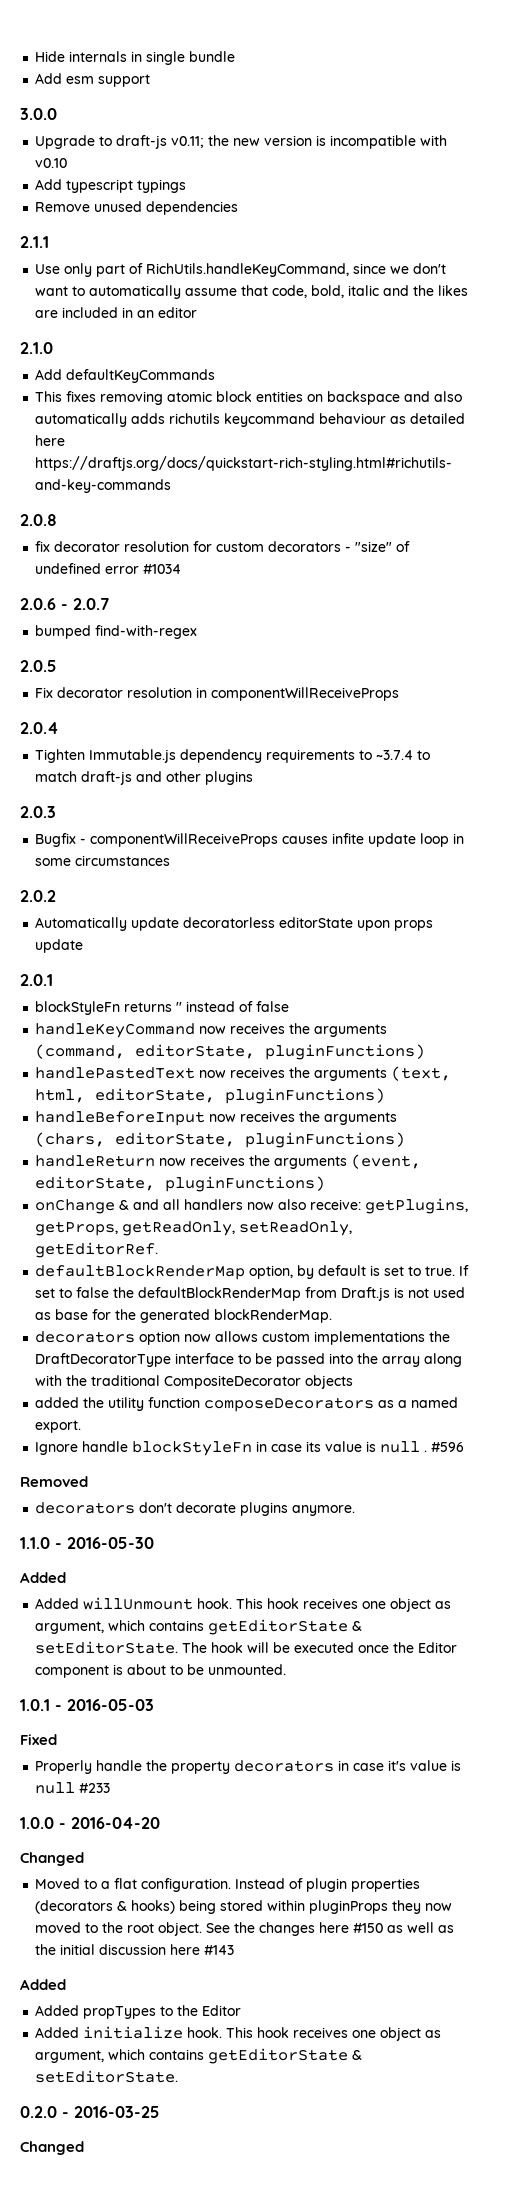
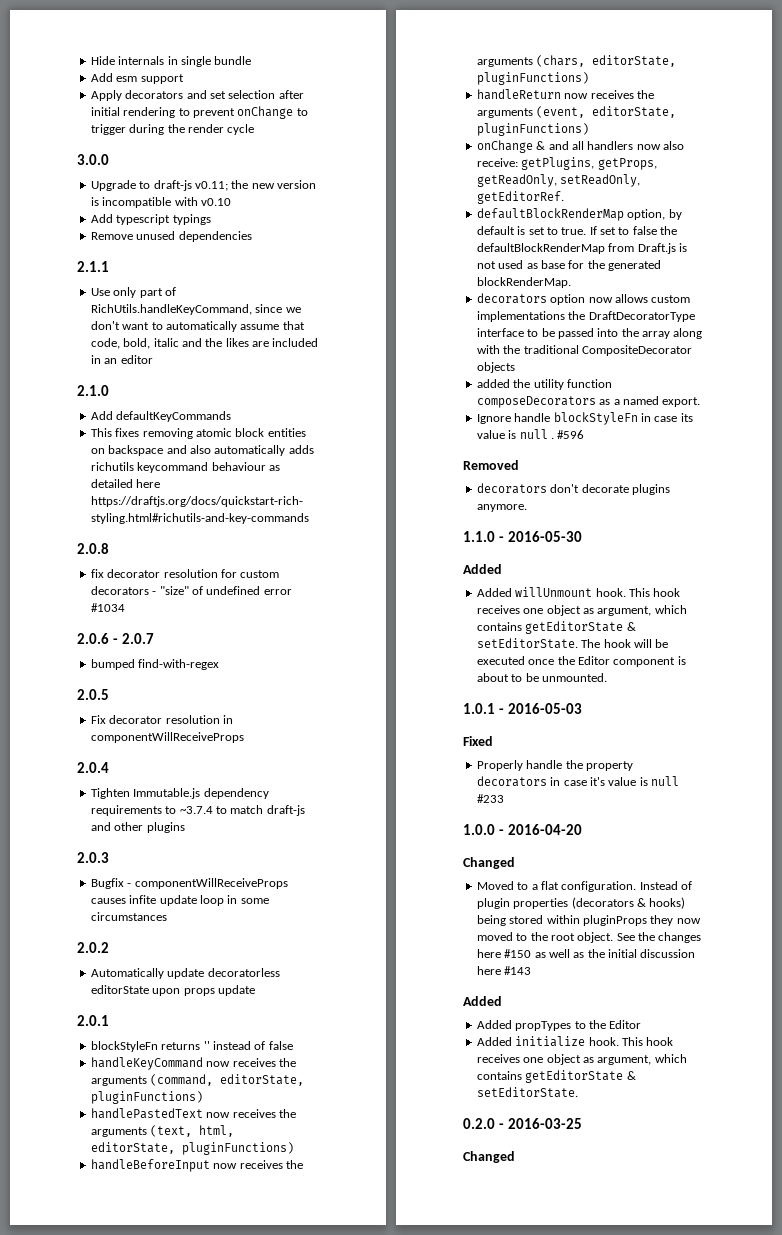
(151, 80) none -> [90,90,304,101] [90,106,308,119] [90,124,255,135] // Apply decorators and set selection after initial rendering to prevent onChange to trigger during the render cycle

